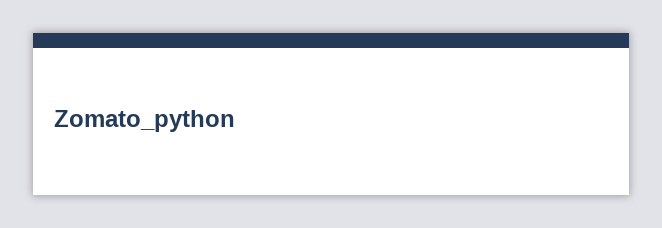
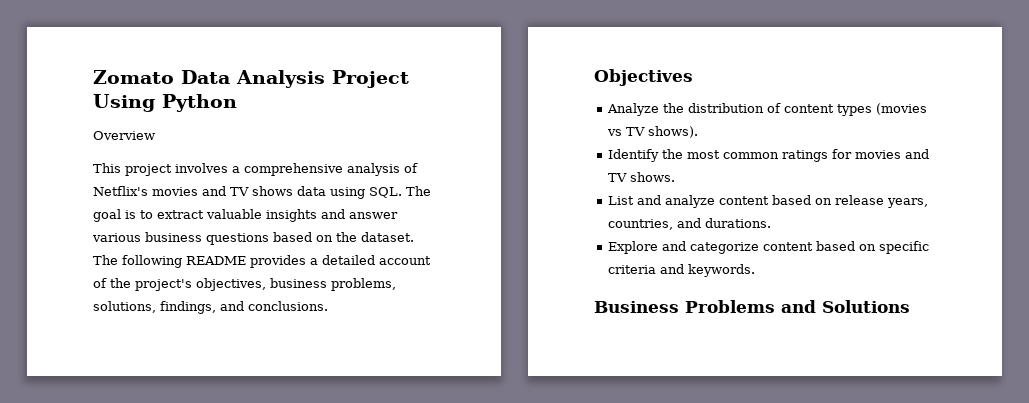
[54,110,235,132] Zomato_python -> [93,70,409,88] [93,94,237,112] [93,131,155,140] [93,163,418,176] [93,186,431,199] [93,209,398,222] [92,232,414,245] [93,255,431,268] [93,278,396,291] [93,301,328,314] [594,69,693,86] [607,103,928,116] [607,126,699,138] [608,149,930,162] [608,172,676,182] [608,195,929,208] [608,218,772,230] [608,241,930,254] [608,264,756,277] [594,300,910,313] Zomato Data Analysis Project Using Python // Overview // This project involves a comprehensive analysis of Netflix's movies and TV shows data using SQL. The goal is to extract valuable insights and answer various business questions based on the dataset. The following README provides a detailed account of the project's objectives, business problems, solutions, findings, and conclusions. // Objectives // Analyze the distribution of content types (movies vs TV shows). // Identify the most common ratings for movies and TV shows. // List and analyze content based on release years, countries, and durations. // Explore and categorize content based on specific criteria and keywords. // Business Problems and Solutions

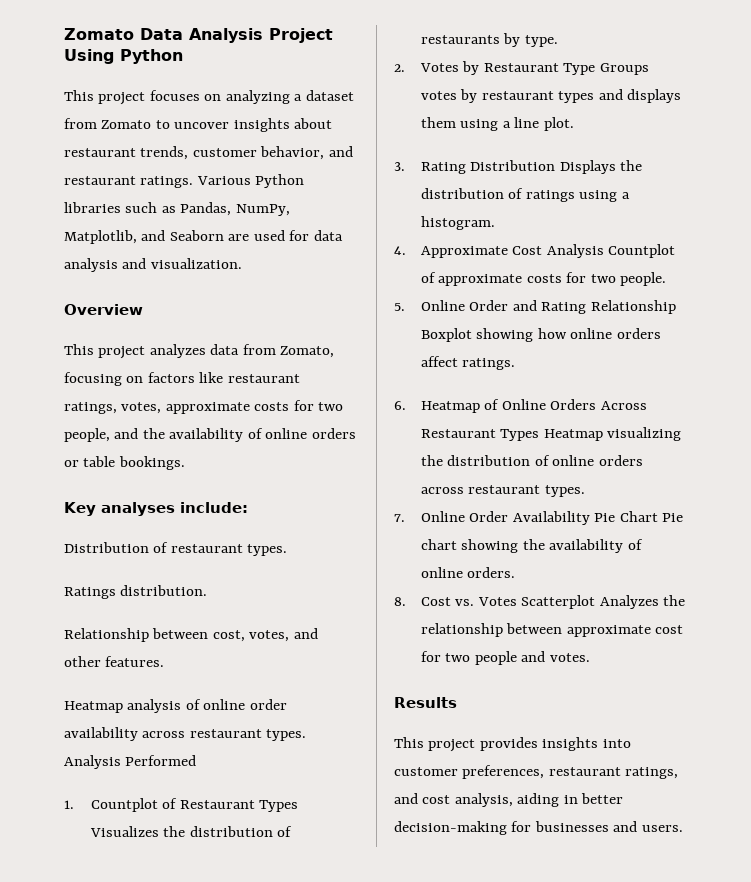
[93,131,155,140] [93,163,418,176] [93,186,431,199] [93,209,398,222] [92,232,414,245] [93,255,431,268] [93,278,396,291] [93,301,328,314] [594,69,693,86] [607,103,928,116] [607,126,699,138] [608,149,930,162] [608,172,676,182] [608,195,929,208] [608,218,772,230] [608,241,930,254] [608,264,756,277] [594,300,910,313] Overview // This project involves a comprehensive analysis of Netflix's movies and TV shows data using SQL. The goal is to extract valuable insights and answer various business questions based on the dataset. The following README provides a detailed account of the project's objectives, business problems, solutions, findings, and conclusions. // Objectives // Analyze the distribution of content types (movies vs TV shows). // Identify the most common ratings for movies and TV shows. // List and analyze content based on release years, countries, and durations. // Explore and categorize content based on specific criteria and keywords. // Business Problems and Solutions -> [64,90,354,105] [64,118,333,132] [64,146,353,160] [64,174,305,188] [64,202,290,216] [64,230,343,244] [64,258,242,272] [64,304,143,315] [64,344,335,359] [64,372,300,386] [64,400,344,414] [64,428,356,442] [64,456,185,470] [64,502,248,516] [64,542,288,556] [64,585,208,599] [64,628,318,642] [64,656,165,667] [64,699,287,713] [64,727,307,741] [64,755,197,769] [64,798,299,812] [89,826,293,837] [420,33,558,47] [394,61,649,75] [420,89,682,103] [420,117,574,131] [394,160,643,174] [420,188,630,202] [420,216,495,230] [394,244,676,258] [420,272,667,286] [394,300,676,314] [420,328,661,342] [420,356,516,370] [394,399,647,413] [420,427,682,441] [420,455,643,466] [420,485,585,497] [394,511,684,525] [420,539,643,553] [420,567,516,578] [394,595,686,609] [420,623,684,637] [420,651,590,665] [394,697,457,708] [394,737,631,752] [394,765,679,779] [394,793,624,807] [394,821,683,835] This project focuses on analyzing a dataset from Zomato to uncover insights about restaurant trends, customer behavior, and restaurant ratings. Various Python libraries such as Pandas, NumPy, Matplotlib, and Seaborn are used for data analysis and visualization. // Overview // This project analyzes data from Zomato, focusing on factors like restaurant ratings, votes, approximate costs for two people, and the availability of online orders or table bookings. // Key analyses include: // Distribution of restaurant types. // Ratings distribution. // Relationship between cost, votes, and other features. // Heatmap analysis of online order availability across restaurant types. Analysis Performed // 1. Countplot of Restaurant Types Visualizes the distribution of restaurants by type. // 2. Votes by Restaurant Type Groups votes by restaurant types and displays them using a line plot. // 3. Rating Distribution Displays the distribution of ratings using a histogram. // 4. Approximate Cost Analysis Countplot of approximate costs for two people. // 5. Online Order and Rating Relationship Boxplot showing how online orders affect ratings. // 6. Heatmap of Online Orders Across Restaurant Types Heatmap visualizing the distribution of online orders across restaurant types. // 7. Online Order Availability Pie Chart Pie chart showing the availability of online orders. // 8. Cost vs. Votes Scatterplot Analyzes the relationship between approximate cost for two people and votes. // Results // This project provides insights into customer preferences, restaurant ratings, and cost analysis, aiding in better decision-making for businesses and users.

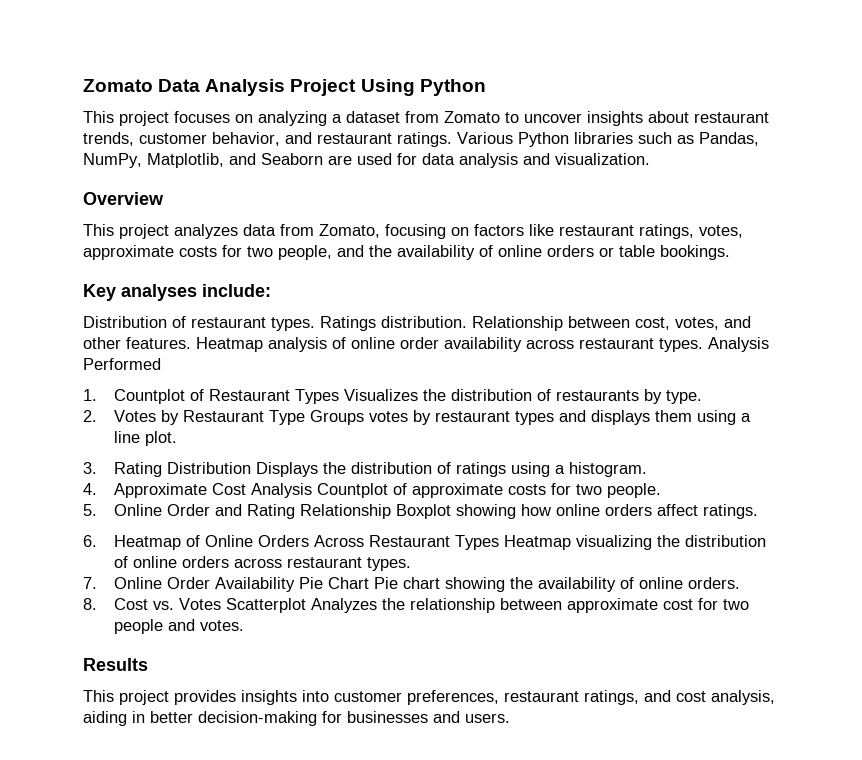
(288, 550) // -> (315, 324) none
(208, 590) // -> (467, 322) none
(165, 661) // -> (191, 343) none

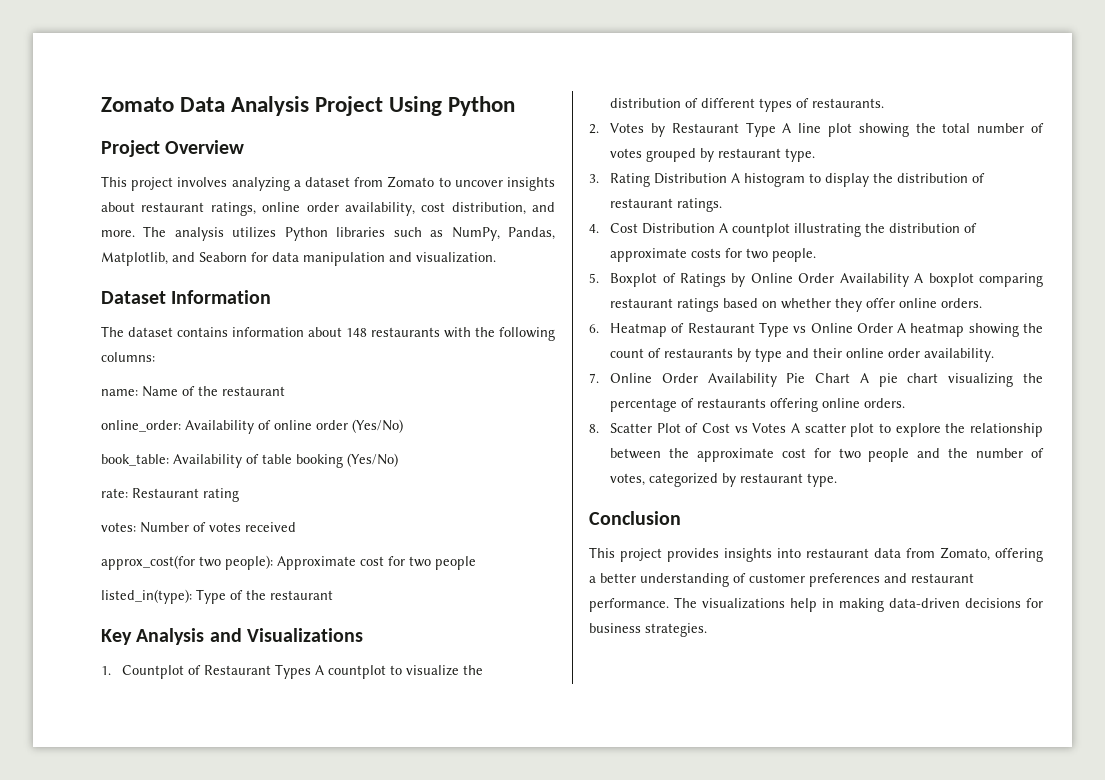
[83,111,253,126] // This project focuses on -> [101,140,245,157] [101,176,228,191] // Project Overview // This project involves
[83,132,513,147] trends, customer behavior, and restaurant ratings. Various -> [210,202,555,216] [101,226,277,241] ratings, online order availability, cost distribution, and more. The analysis utilizes
[699,132,759,146] [83,153,142,168] Pandas, NumPy, -> [451,227,556,241] NumPy, Pandas,
[328,153,392,165] are used -> (247, 257) none
[459,153,518,168] analysis -> [303,252,385,266] manipulation
[83,192,164,205] [83,224,743,239] [83,245,730,260] [83,284,271,301] [83,316,751,331] [83,337,769,352] [83,358,161,370] Overview // This project analyzes data from Zomato, focusing on factors like restaurant ratings, votes, approximate costs for two people, and the availability of online orders or table bookings. // Key analyses include: // Distribution of restaurant types. Ratings distribution. Relationship between cost, votes, and other features. Heatmap analysis of online order availability across restaurant types. Analysis Performed -> [101,290,272,304] [101,326,555,341] [101,352,155,362] [101,386,285,397] [101,419,403,434] [101,453,398,468] [101,488,239,502] [101,522,296,533] [101,555,476,570] [101,589,333,604] [101,628,363,645] Dataset Information // The dataset contains information about 148 restaurants with the following columns: // name: Name of the restaurant // online_order: Availability of online order (Yes/No) // book_table: Availability of table booking (Yes/No) // rate: Restaurant rating // votes: Number of votes received // approx_cost(for two people): Approximate cost for two people // listed_in(type): Type of the restaurant // Key Analysis and Visualizations
[344,389,703,404] Visualizes the distribution of restaurants by type. -> [315,665,484,679] [610,98,885,112] A countplot to visualize the distribution of different types of restaurants.
[310,410,752,425] [114,431,178,446] [83,462,648,477] [83,483,389,498] Groups votes by restaurant types and displays them using a line plot. // 3. Rating Distribution Displays the distribution of ratings using a histogram. // 4. Approximate Cost Analysis Countplot -> [782,123,1045,137] [610,148,816,162] [589,173,986,187] [610,198,723,212] [589,223,961,237] A line plot showing the total number of votes grouped by restaurant type. // 3. Rating Distribution A histogram to display the distribution of restaurant ratings. // 4. Cost Distribution A countplot illustrating the distribution
[114,504,759,519] [83,535,767,550] [114,556,412,571] Online Order and Rating Relationship Boxplot showing how online orders affect ratings. // 6. Heatmap of Online Orders Across Restaurant Types Heatmap visualizing the distribution of online orders across restaurant types. -> [610,273,1043,287] [610,298,983,312] [589,322,1043,337] [610,348,995,362] Boxplot of Ratings by Online Order Availability A boxplot comparing restaurant ratings based on whether they offer online orders. // 6. Heatmap of Restaurant Type vs Online Order A heatmap showing the count of restaurants by type and their online order availability.
[374,577,741,592] [83,598,378,613] Pie chart showing the availability of online orders. // 8. Cost vs. Votes Scatterplot Analyzes -> [859,373,1043,387] [610,398,906,412] [589,423,941,437] A pie chart visualizing the percentage of restaurants offering online orders. // 8. Scatter Plot of Cost vs Votes A scatter plot to explore
(563, 604) none -> [669,448,690,458] the
[200,620,245,631] [83,658,148,671] votes. // Results -> [948,448,1044,458] [610,473,838,487] [589,511,681,525] the number of votes, categorized by restaurant type. // Conclusion
[334,690,775,705] [83,711,510,726] customer preferences, restaurant ratings, and cost analysis, aiding in better decision-making for businesses and users. -> [806,547,1043,562] [589,573,974,587] [589,597,1043,612] [589,623,707,637] restaurant data from Zomato, offering a better understanding of customer preferences and restaurant performance. The visualizations help in making data-driven decisions for business strategies.

